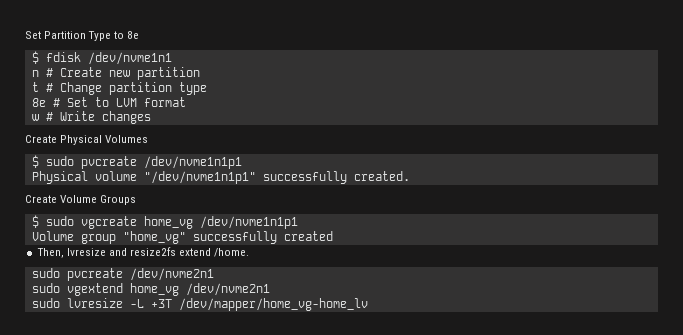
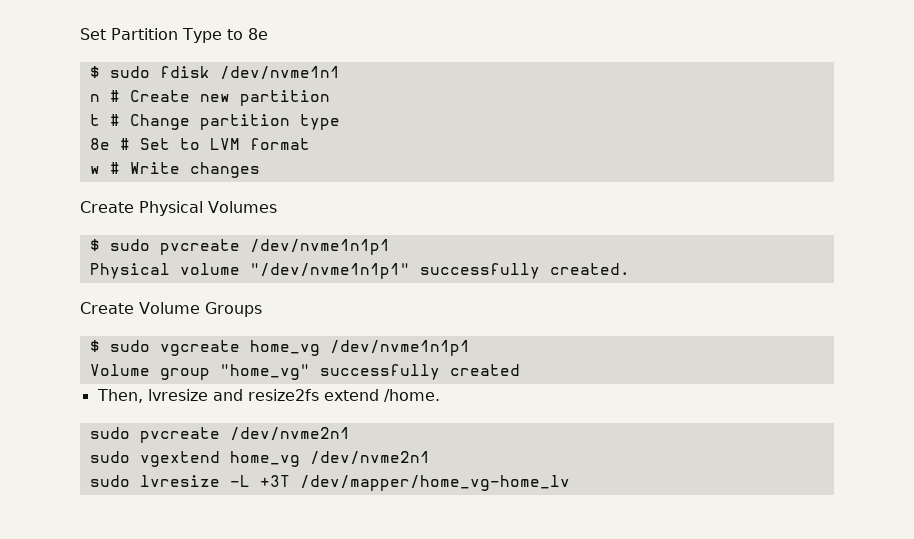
(39, 57) none -> [109,66,150,78] sudo

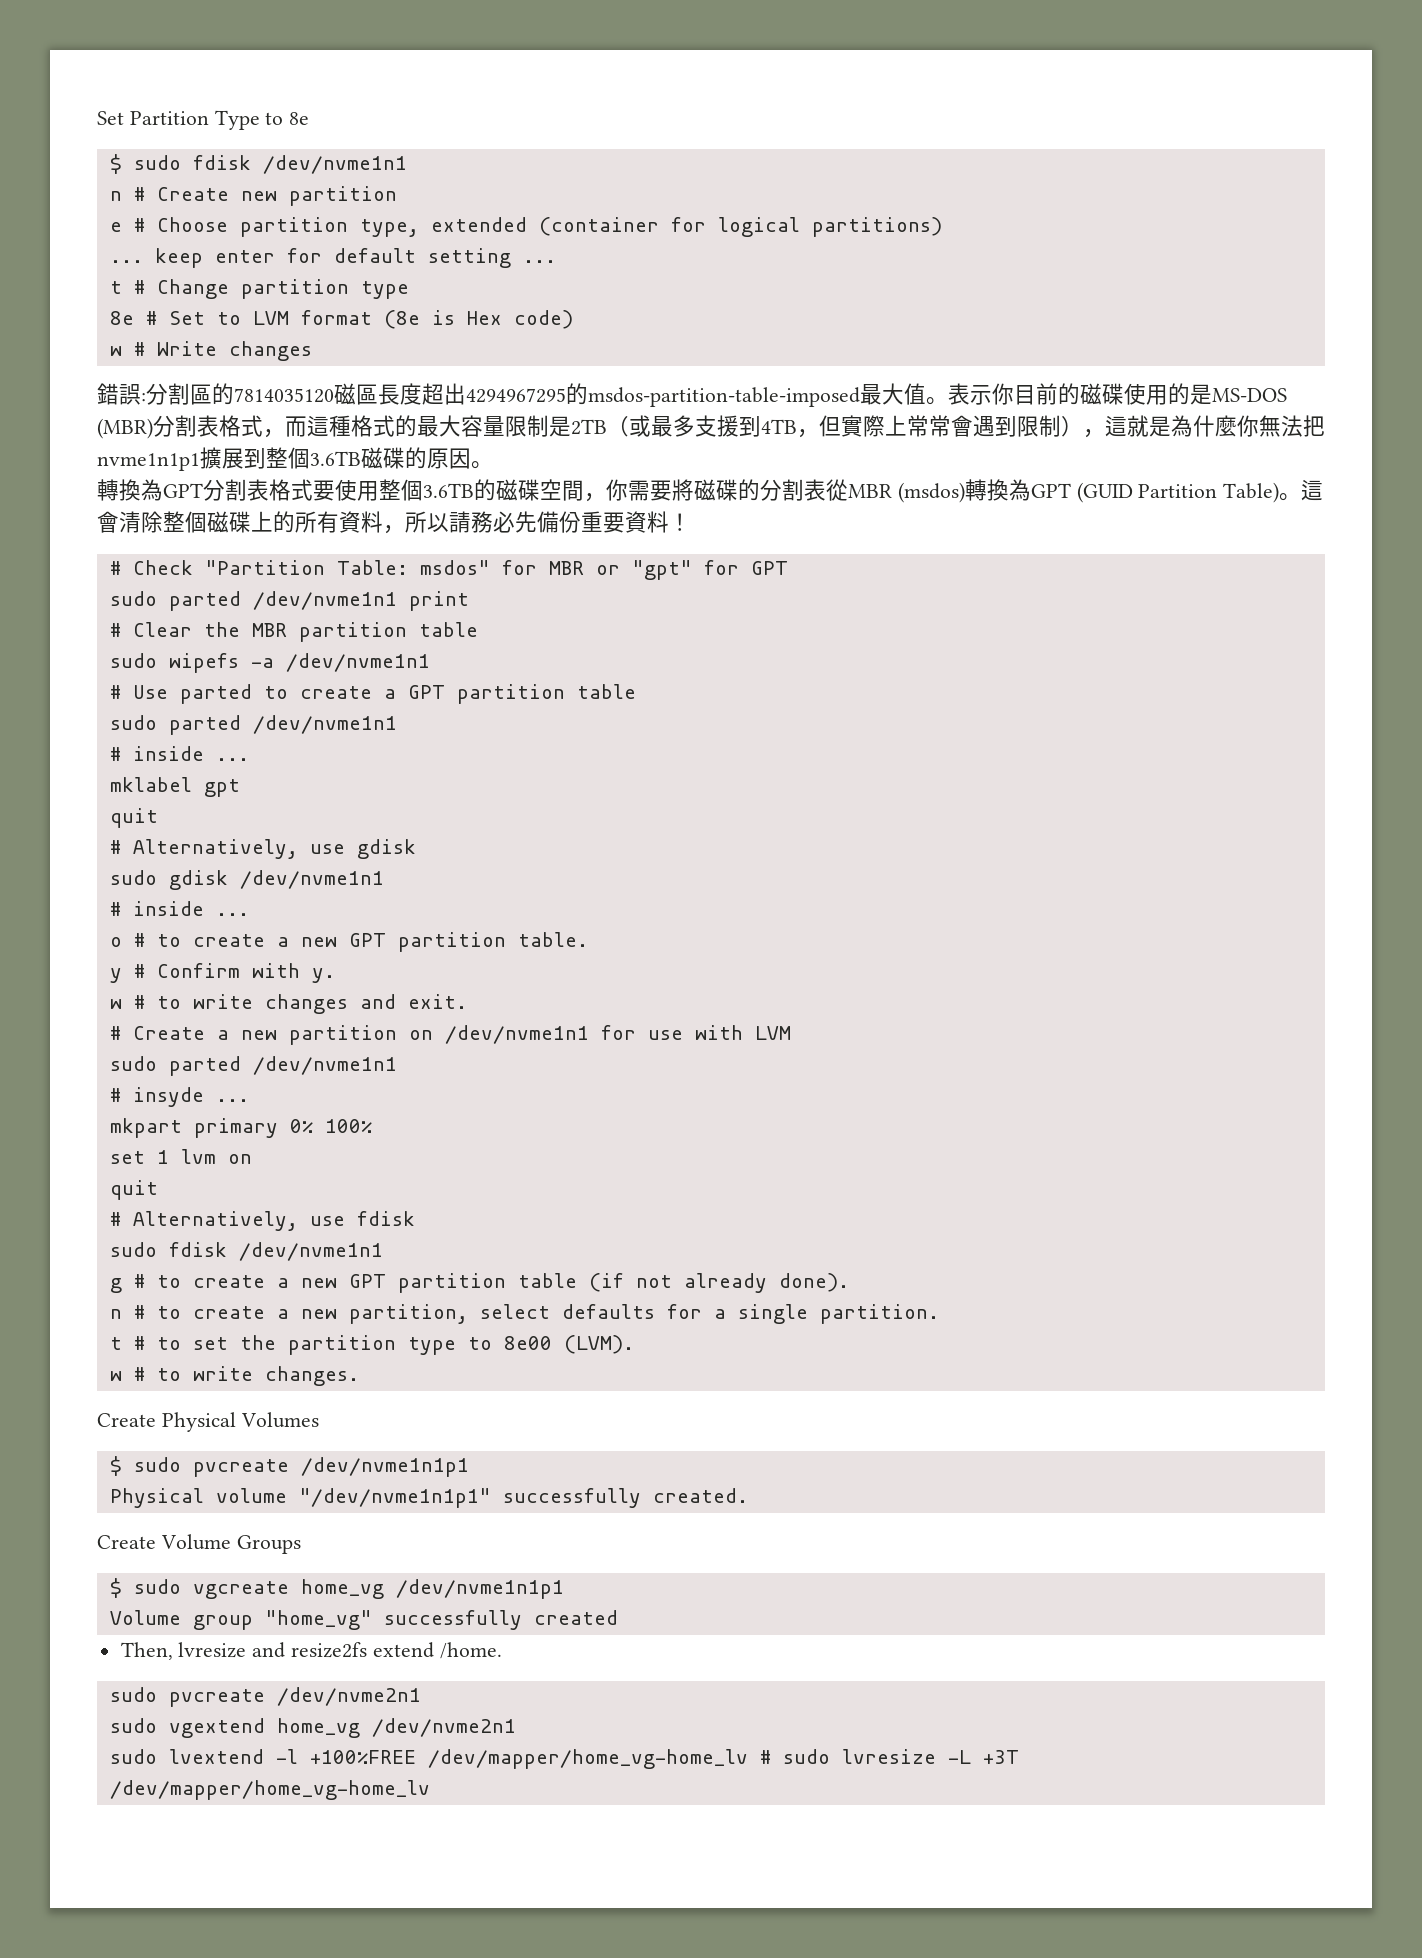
(330, 98) none -> [109,217,942,237] [109,248,556,268] // e # Choose partition type, extended (container for logical partitions) // ... keep enter for default setting ...
(310, 144) none -> [383,310,573,329] (8e is Hex code)
(260, 170) none -> [97,383,1287,407] [97,415,1325,439] [97,447,493,471] [97,479,1324,503] [97,511,691,534] [109,560,788,580] [109,591,469,611] [109,622,478,642] [109,653,430,673] [109,684,636,704] [109,715,397,735] [109,746,249,761] [109,777,240,797] [109,808,158,828] [109,839,416,859] [109,870,384,890] [109,901,249,916] [109,932,588,952] [109,963,335,983] [109,994,467,1014] [109,1025,791,1045] [109,1056,397,1076] [109,1087,249,1107] [109,1118,372,1138] [109,1149,252,1164] [109,1180,158,1200] [109,1211,415,1231] [109,1242,383,1261] [109,1273,849,1293] [109,1304,939,1324] [109,1335,634,1355] [109,1366,359,1386] // 錯誤:分割區的7814035120磁區長度超出4294967295的msdos-partition-table-imposed最大值。表示你目前的磁碟使用的是MS-DOS (MBR)分割表格式，而這種格式的最大容量限制是2TB（或最多支援到4TB，但實際上常常會遇到限制），這就是為什麼你無法把nvme1n1p1擴展到整個3.6TB磁碟的原因。 // 轉換為GPT分割表格式要使用整個3.6TB的磁碟空間，你需要將磁碟的分割表從MBR (msdos)轉換為GPT (GUID Partition Table)。這會清除整個磁碟上的所有資料，所以請務必先備份重要資料！ // # Check "Partition Table: msdos" for MBR or "gpt" for GPT // sudo parted /dev/nvme1n1 print // # Clear the MBR partition table // sudo wipefs -a /dev/nvme1n1 // # Use parted to create a GPT partition table // sudo parted /dev/nvme1n1 // # inside ... // mklabel gpt // quit // # Alternatively, use gdisk // sudo gdisk /dev/nvme1n1 // # inside ... // o # to create a new GPT partition table. // y # Confirm with y. // w # to write changes and exit. // # Create a new partition on /dev/nvme1n1 for use with LVM // sudo parted /dev/nvme1n1 // # insyde ... // mkpart primary 0% 100% // set 1 lvm on // quit // # Alternatively, use fdisk // sudo fdisk /dev/nvme1n1 // g # to create a new GPT partition table (if not already done). // n # to create a new partition, select defaults for a single partition. // t # to set the partition type to 8e00 (LVM). // w # to write changes.
(130, 481) none -> [168,1749,830,1769] lvextend -l +100%FREE /dev/mapper/home_vg-home_lv # sudo

